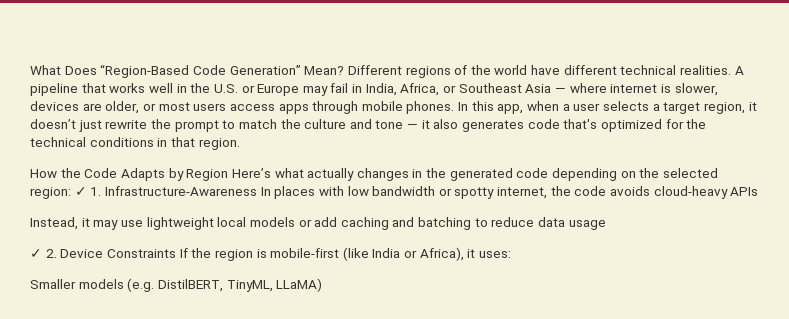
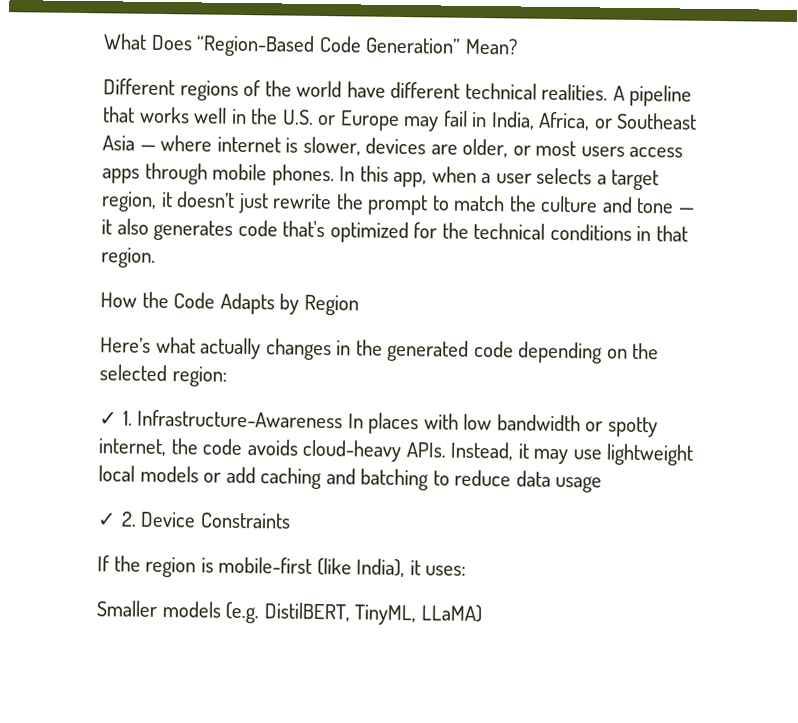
(345, 70) none -> (518, 46) //
(229, 175) none -> (359, 305) //
(71, 193) none -> (227, 376) //
[730,187,759,196] APIs // -> [405,442,446,458] APIs.
(176, 253) none -> (291, 520) //
[372,247,464,261] India or Africa), -> [356,558,406,578] India),

